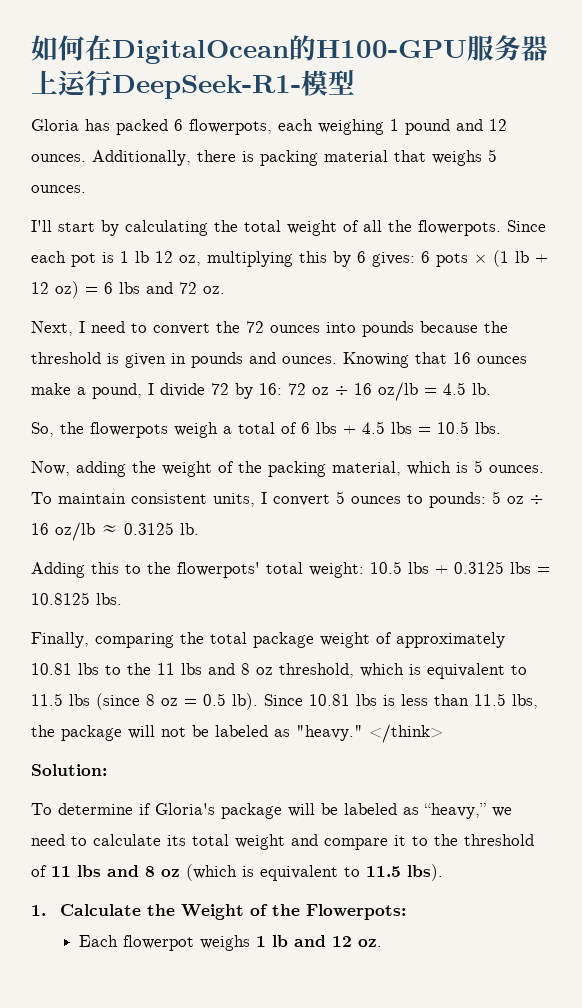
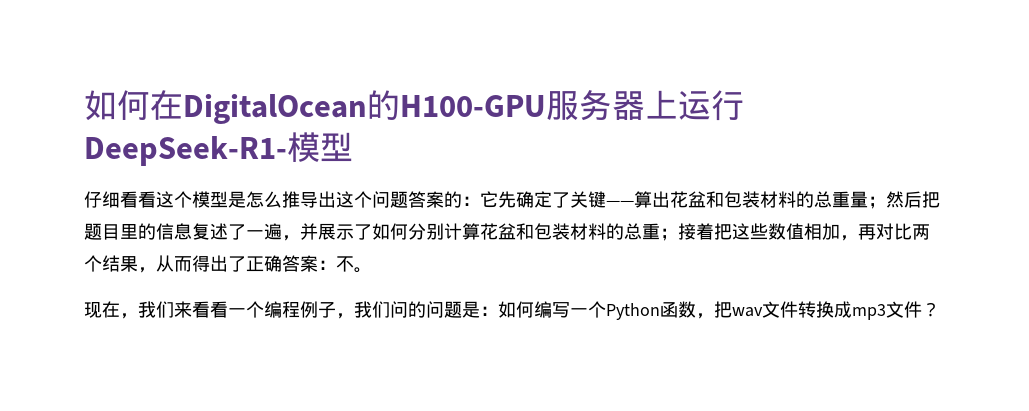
[31,119,507,135] [31,149,497,166] [31,185,86,193] [31,220,546,236] [31,250,548,267] [31,281,225,298] [31,321,508,337] [31,352,527,368] [31,382,491,401] [31,421,501,438] [31,460,544,477] [31,491,543,508] [31,522,199,541] [31,561,550,578] [31,592,122,605] [31,632,505,648] [31,663,527,679] [31,693,538,710] [31,724,443,743] [31,764,107,776] [31,803,512,819] [31,834,534,850] [31,864,443,881] [31,904,407,920] [78,935,382,951] Gloria has packed 6 flowerpots, each weighing 1 pound and 12 ounces. Additionally, there is packing material that weighs 5 ounces. // I'll start by calculating the total weight of all the flowerpots. Since each pot is 1 lb 12 oz, multiplying this by 6 gives: 6 pots × (1 lb + 12 oz) = 6 lbs and 72 oz. // Next, I need to convert the 72 ounces into pounds because the threshold is given in pounds and ounces. Knowing that 16 ounces make a pound, I divide 72 by 16: 72 oz ÷ 16 oz/lb = 4.5 lb. // So, the flowerpots weigh a total of 6 lbs + 4.5 lbs = 10.5 lbs. // Now, adding the weight of the packing material, which is 5 ounces. To maintain consistent units, I convert 5 ounces to pounds: 5 oz ÷ 16 oz/lb ≈ 0.3125 lb. // Adding this to the flowerpots' total weight: 10.5 lbs + 0.3125 lbs = 10.8125 lbs. // Finally, comparing the total package weight of approximately 10.81 lbs to the 11 lbs and 8 oz threshold, which is equivalent to 11.5 lbs (since 8 oz = 0.5 lb). Since 10.81 lbs is less than 11.5 lbs, the package will not be labeled as "heavy." </think> // Solution: // To determine if Gloria's package will be labeled as “heavy,” we need to calculate its total weight and compare it to the threshold of 11 lbs and 8 oz (which is equivalent to 11.5 lbs). // 1. Calculate the Weight of the Flowerpots: // Each flowerpot weighs 1 lb and 12 oz. -> [84,191,940,209] [84,223,930,241] [84,255,372,273] [84,301,940,320] 仔细看看这个模型是怎么推导出这个问题答案的：它先确定了关键——算出花盆和包装材料的总重量；然后把题目里的信息复述了一遍，并展示了如何分别计算花盆和包装材料的总重；接着把这些数值相加，再对比两个结果，从而得出了正确答案：不。 // 现在，我们来看看一个编程例子，我们问的问题是：如何编写一个Python函数，把wav文件转换成mp3文件？

